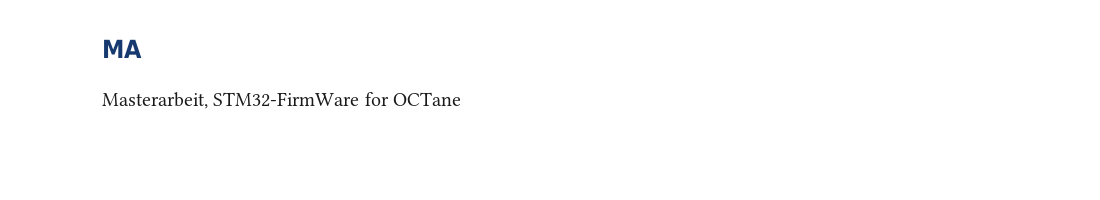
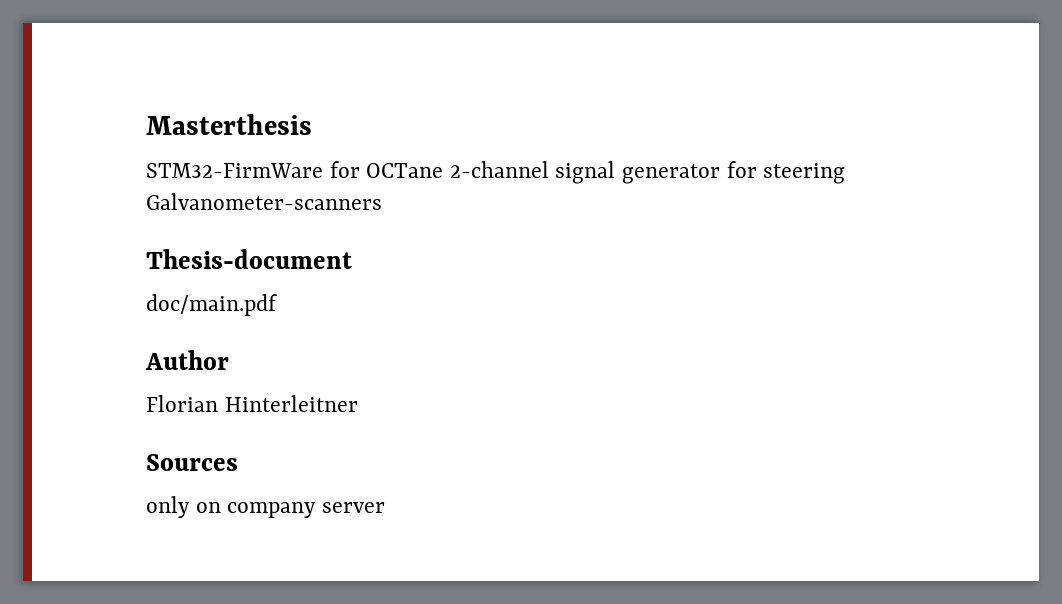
[102,39,142,58] [102,92,208,109] MA // Masterarbeit, -> [146,114,312,135] Masterthesis //
(462, 99) none -> [449,161,846,184] [146,193,382,210] [146,249,352,269] [146,294,277,316] [145,350,229,370] [146,395,358,412] [146,454,238,471] [146,496,385,518] 2-channel signal generator for steering Galvanometer-scanners // Thesis-document // doc/main.pdf // Author // Florian Hinterleitner // Sources // only on company server

